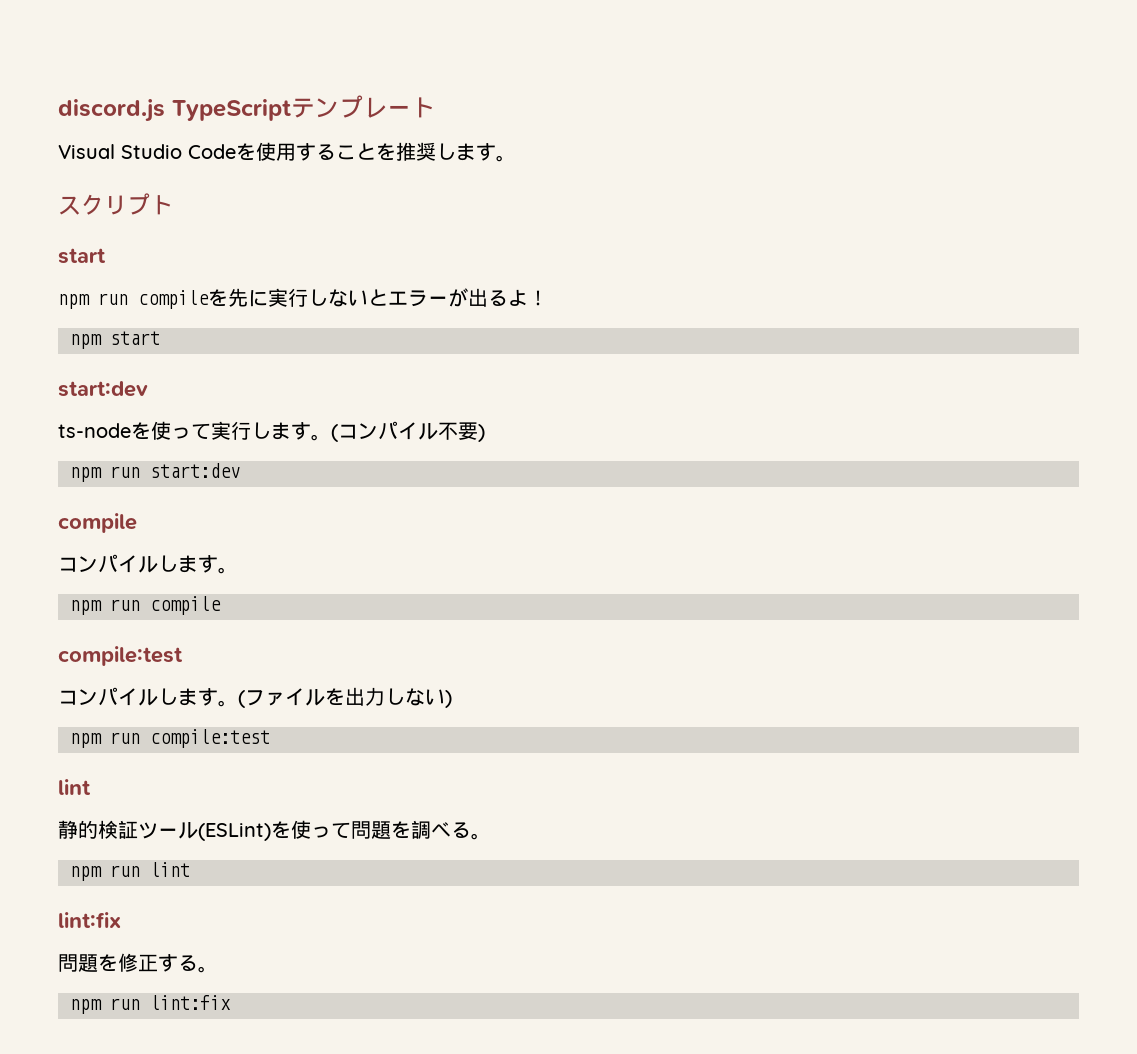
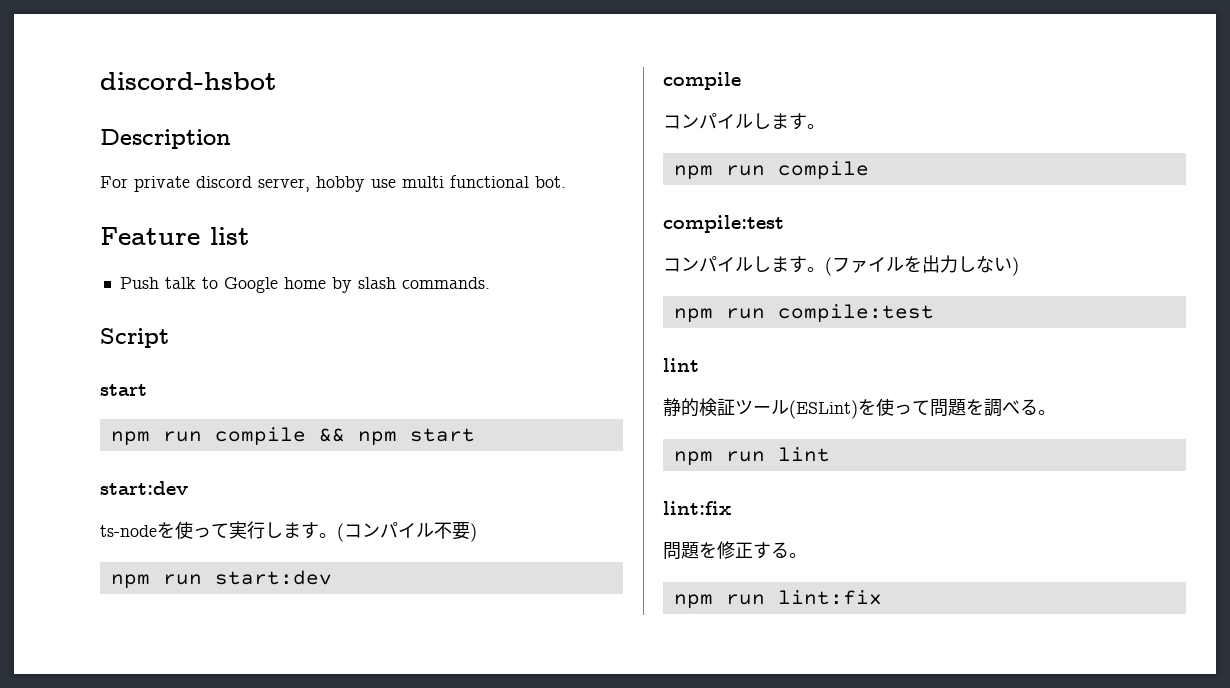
[58,95,435,122] [58,142,516,162] [58,193,173,215] [58,248,106,264] [58,288,548,309] discord.js TypeScriptテンプレート // Visual Studio Codeを使用することを推奨します。 // スクリプト // start // npm run compileを先に実行しないとエラーが出るよ！ // -> [100,72,277,90] [100,129,231,149] [100,175,566,192] [100,227,250,245] [119,277,490,293] [100,328,169,348] [100,384,147,396] [110,427,345,446] discord-hsbot // Description // For private discord server, hobby use multi functional bot. // Feature list // Push talk to Google home by slash commands. // Script // start // npm run compile &&

